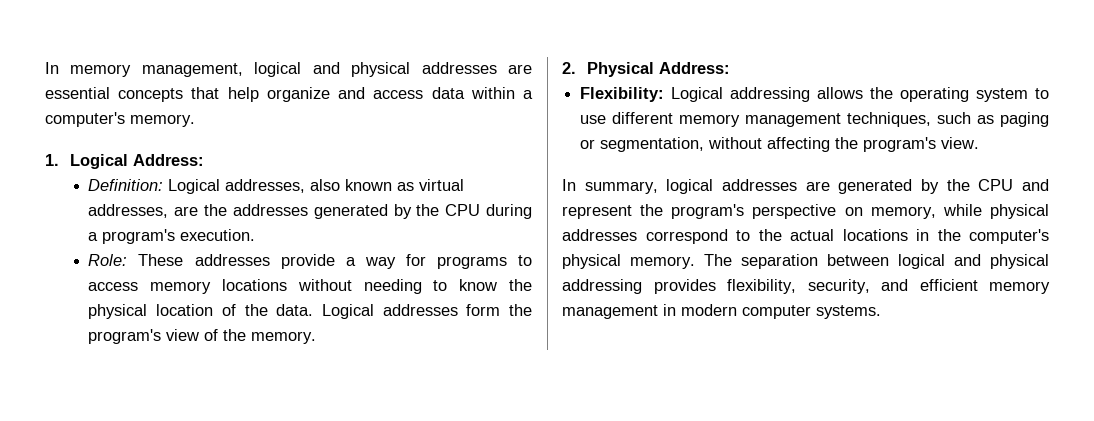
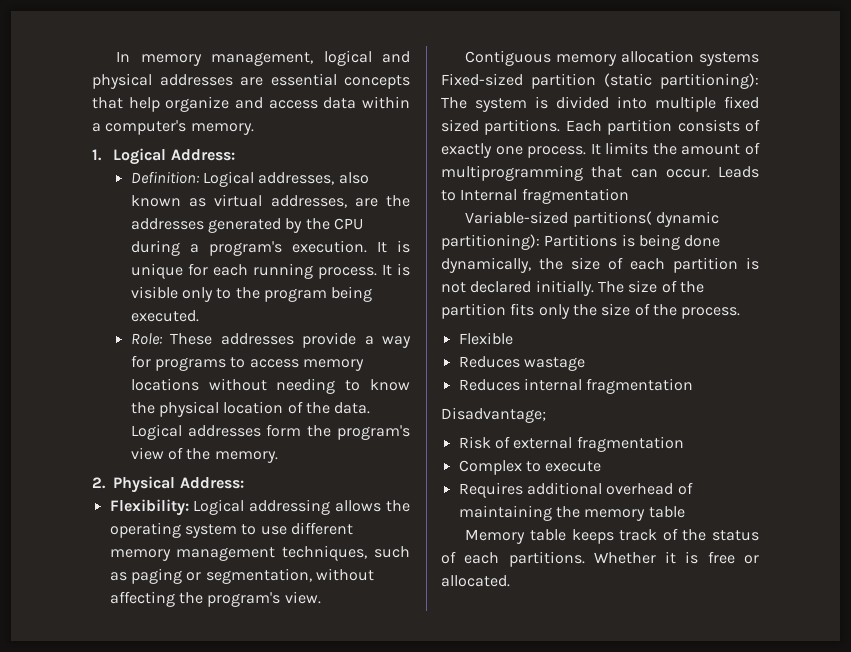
(256, 235) none -> [376,240,410,253] [130,263,410,279] [130,286,373,302] [130,310,199,322] It is unique for each running process. It is visible only to the program being executed.
[562,179,1049,194] [562,204,1049,219] [562,229,1049,244] [562,254,1049,269] [562,279,1050,294] [562,304,881,319] In summary, logical addresses are generated by the CPU and represent the program's perspective on memory, while physical addresses correspond to the actual locations in the computer's physical memory. The separation between logical and physical addressing provides flexibility, security, and efficient memory management in modern computer systems. -> [465,50,759,66] [441,73,759,89] [441,96,759,112] [441,119,760,135] [441,142,760,158] [441,165,759,181] [441,188,629,204] [465,211,720,227] [441,234,721,250] [441,257,759,273] [441,280,704,296] [441,303,741,319] [458,332,513,345] [458,356,585,371] [458,378,694,394] [441,407,546,423] [458,436,684,452] [458,460,602,475] [458,482,693,498] [458,505,685,521] [465,528,759,544] [441,551,759,567] [441,575,510,587] Contiguous memory allocation systems Fixed-sized partition (static partitioning): The system is divided into multiple fixed sized partitions. Each partition consists of exactly one process. It limits the amount of multiprogramming that can occur. Leads to Internal fragmentation // Variable-sized partitions( dynamic partitioning): Partitions is being done dynamically, the size of each partition is not declared initially. The size of the partition fits only the size of the process. // Flexible // Reduces wastage // Reduces internal fragmentation // Disadvantage; // Risk of external fragmentation // Complex to execute // Requires additional overhead of maintaining the memory table // Memory table keeps track of the status of each partitions. Whether it is free or allocated.

